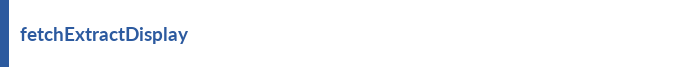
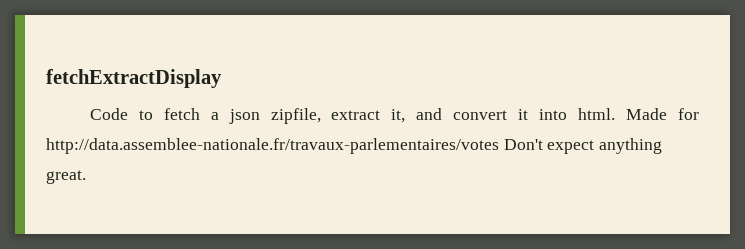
(189, 35) none -> [89,108,699,124] [46,138,663,154] [46,170,86,184] // Code to fetch a json zipfile, extract it, and convert it into html. Made for http://data.assemblee-nationale.fr/travaux-parlementaires/votes Don't expect anything great.

